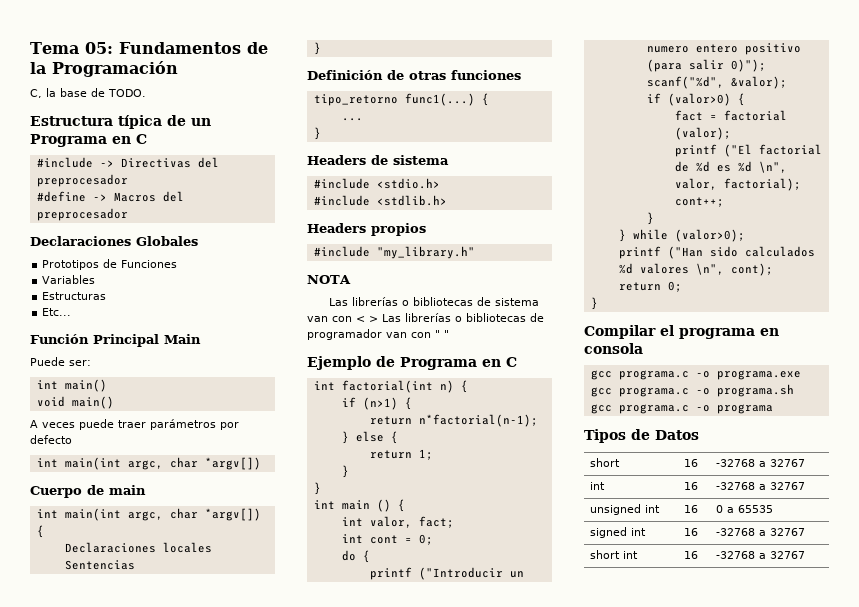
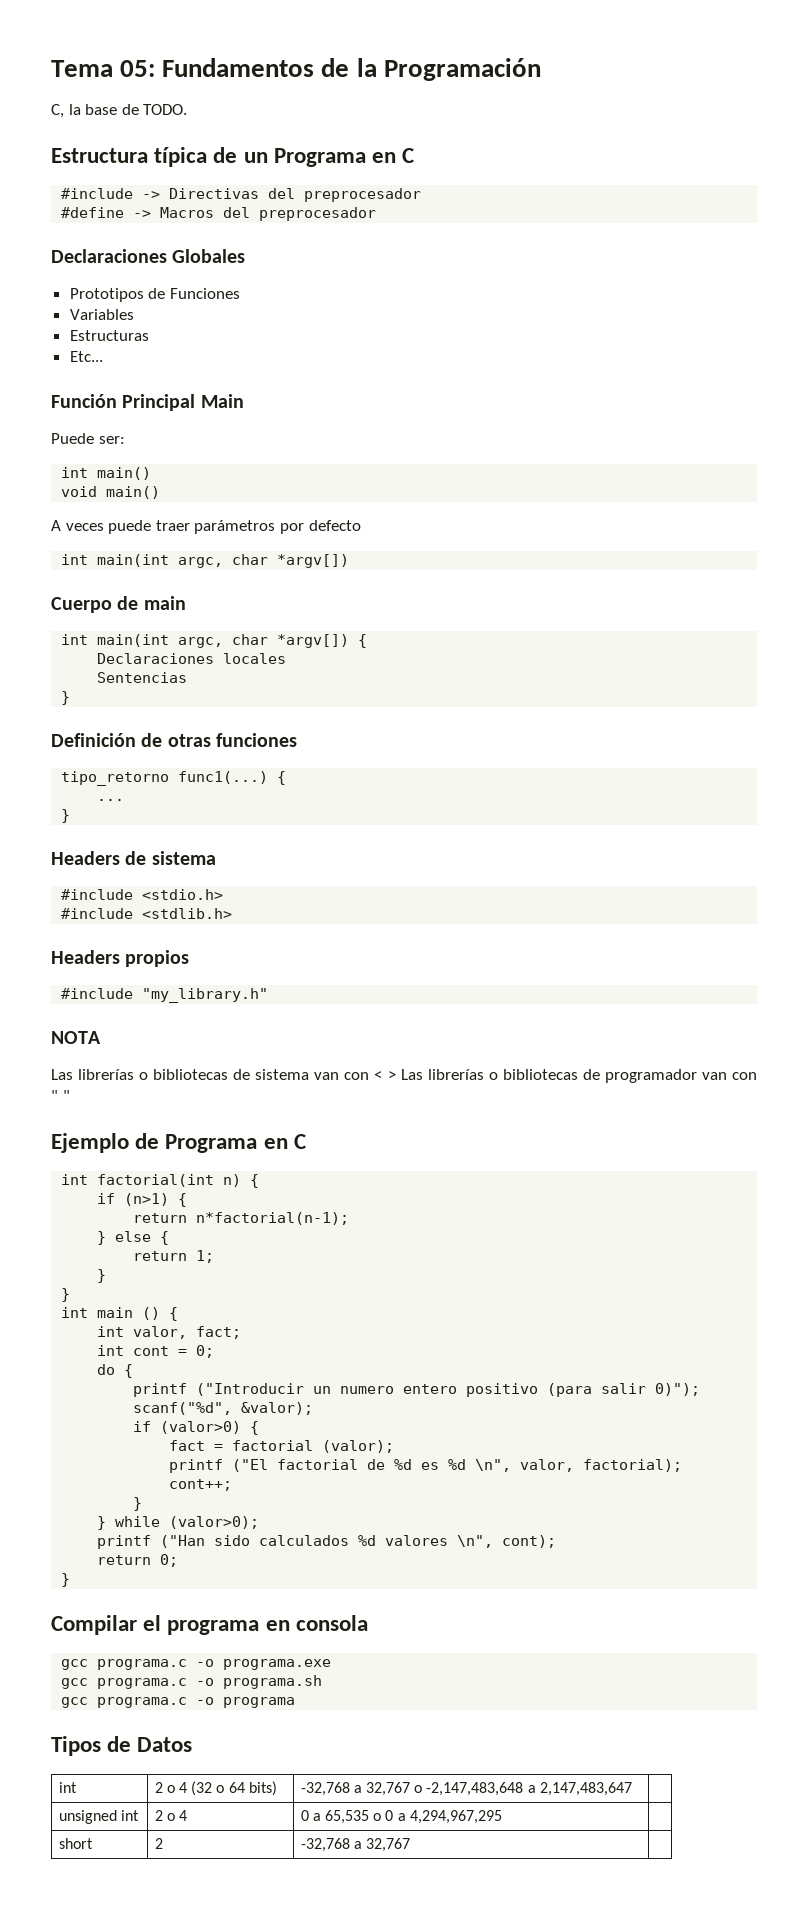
[589,458,620,467] [683,459,698,467] [715,459,805,467] [589,482,605,490] [683,482,698,490] [715,482,805,490] short | 16 | -32768 a 32767 // int | 16 | -32768 a 32767 -> [58,1782,77,1793] [154,1781,277,1796] [300,1782,632,1796] int | 2 o 4 (32 o 64 bits) | -32,768 a 32,767 o -2,147,483,648 a 2,147,483,647 |
[683,505,698,513] [715,505,773,513] [589,527,646,538] [683,528,698,536] [715,528,805,536] [589,550,638,559] [683,551,698,559] [715,551,805,559] 16 | 0 a 65535 // signed int | 16 | -32768 a 32767 // short int | 16 | -32768 a 32767 -> [154,1810,187,1821] [300,1810,502,1824] [58,1838,93,1849] [154,1838,163,1849] [300,1838,410,1852] 2 o 4 | 0 a 65,535 o 0 a 4,294,967,295 | // short | 2 | -32,768 a 32,767 |

